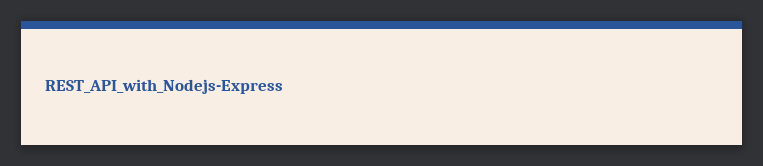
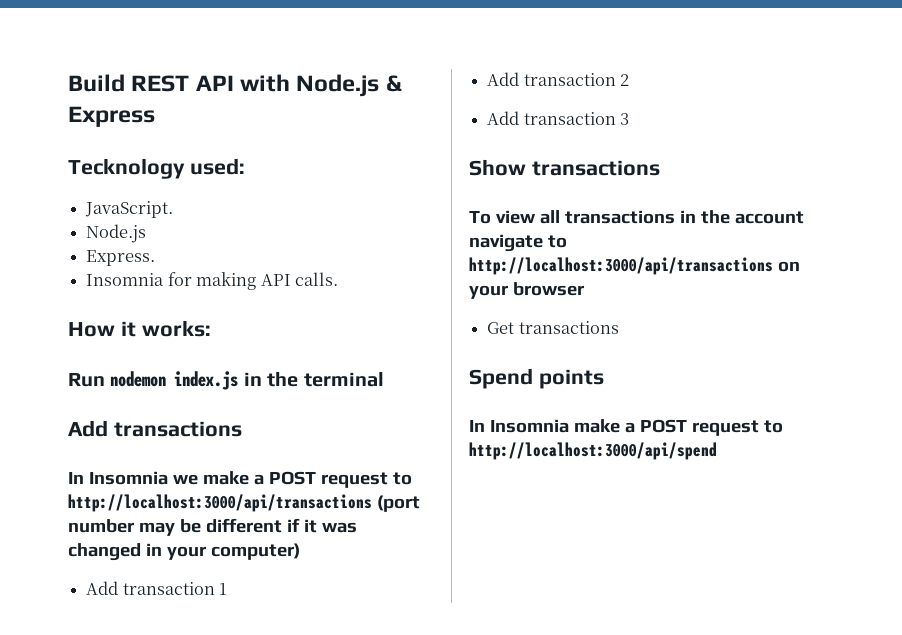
[45,79,283,94] REST_API_with_Nodejs-Express -> [68,74,402,97] [68,106,155,127] [68,158,245,179] [85,201,174,218] [86,224,147,243] [86,250,156,266] [86,272,338,290] [68,320,211,337] [68,371,384,390] [68,420,242,437] [68,471,412,488] [68,494,420,512] [68,518,357,536] [68,543,300,561] [86,581,228,595] [487,72,630,86] [487,111,630,125] [469,159,660,176] [469,210,804,224] [469,234,567,252] [469,257,800,275] [469,282,585,299] [487,321,619,334] [469,368,604,389] [469,419,783,436] [469,442,717,460] Build REST API with Node.js & Express // Tecknology used: // JavaScript. // Node.js // Express. // Insomnia for making API calls. // How it works: // Run nodemon index.js in the terminal // Add transactions // In Insomnia we make a POST request to http://localhost:3000/api/transactions (port number may be different if it was changed in your computer) // Add transaction 1 // Add transaction 2 // Add transaction 3 // Show transactions // To view all transactions in the account navigate to http://localhost:3000/api/transactions on your browser // Get transactions // Spend points // In Insomnia make a POST request to http://localhost:3000/api/spend

